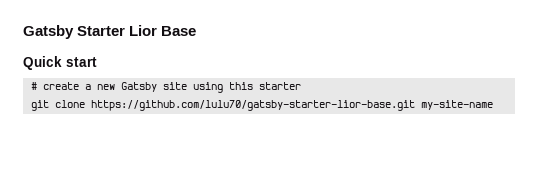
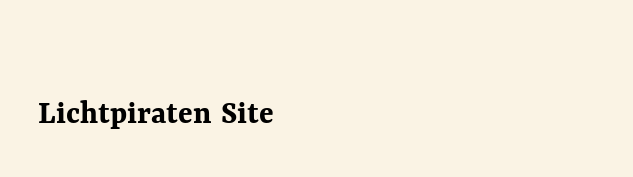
[23,25,197,39] [23,56,97,70] [30,82,301,93] [30,100,493,111] Gatsby Starter Lior Base // Quick start // # create a new Gatsby site using this starter // git clone https://github.com/lulu70/gatsby-starter-lior-base.git my-site-name -> [38,100,275,129] Lichtpiraten Site

